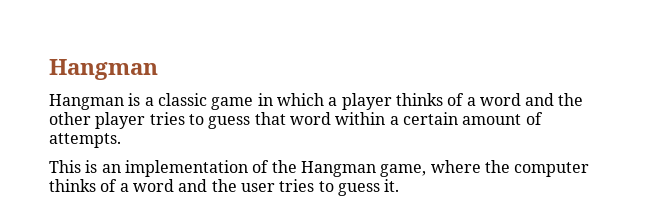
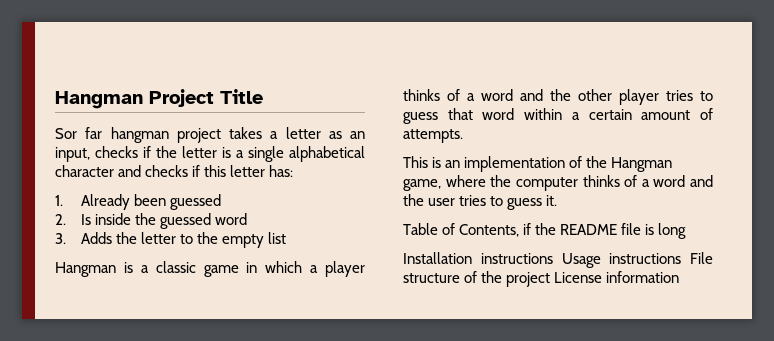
[49,59,158,80] Hangman -> [55,89,263,109] [55,127,365,143] [55,146,365,162] [55,165,294,177] [55,194,221,210] [55,213,247,229] [55,232,286,248] Hangman Project Title // Sor far hangman project takes a letter as an input, checks if the letter is a single alphabetical character and checks if this letter has: // 1. Already been guessed // 2. Is inside the guessed word // 3. Adds the letter to the empty list
(400, 185) none -> [403,223,687,239] [403,252,713,268] [403,271,680,287] // Table of Contents, if the README file is long // Installation instructions Usage instructions File structure of the project License information

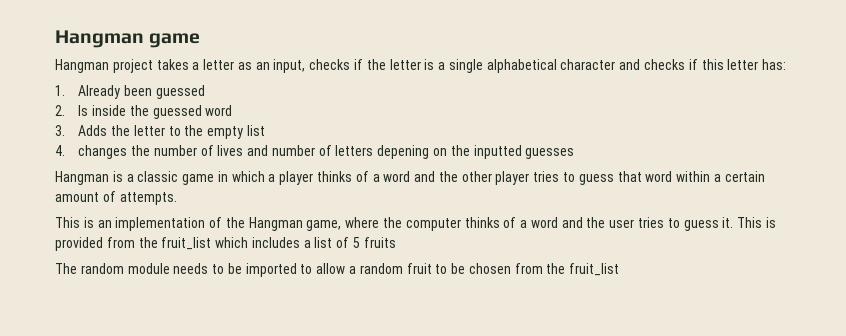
[55,89,263,109] [55,127,169,143] Hangman Project Title // Sor far hangman -> [55,30,201,48] [55,59,109,73] Hangman game // Hangman
(286, 238) none -> [55,145,575,159] // 4. changes the number of lives and number of letters depening on the inputted guesses
[403,223,687,239] [403,252,713,268] [403,271,680,287] // Table of Contents, if the README file is long // Installation instructions Usage instructions File structure of the project License information -> [737,217,776,228] [55,237,396,251] [55,263,620,277] This is provided from the fruit_list which includes a list of 5 fruits // The random module needs to be imported to allow a random fruit to be chosen from the fruit_list

